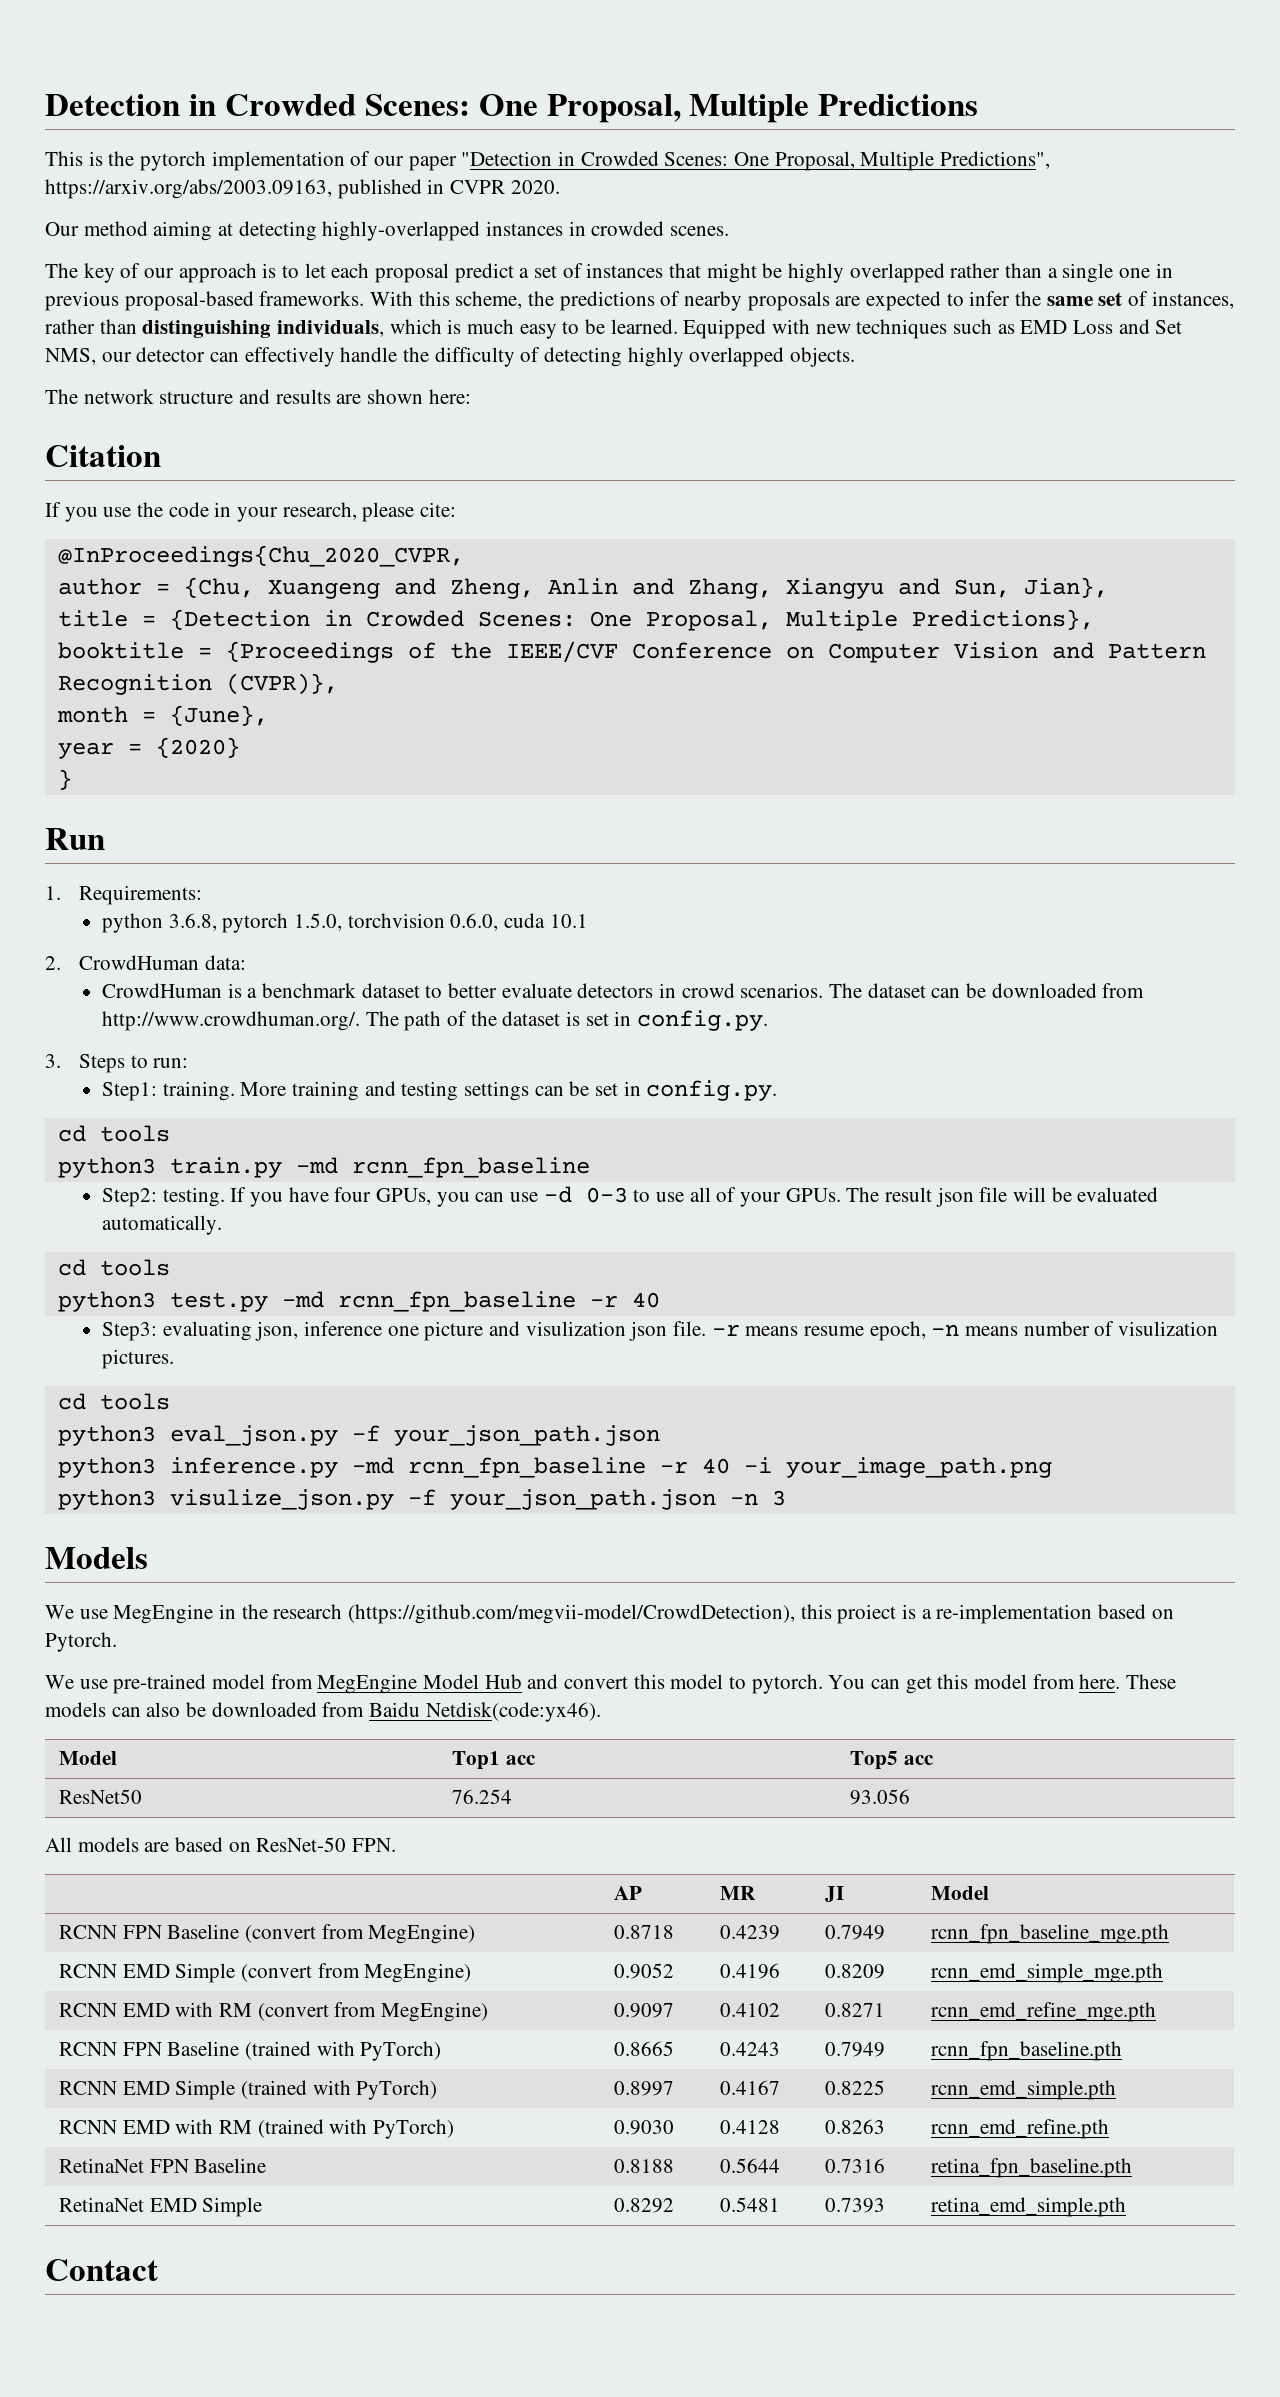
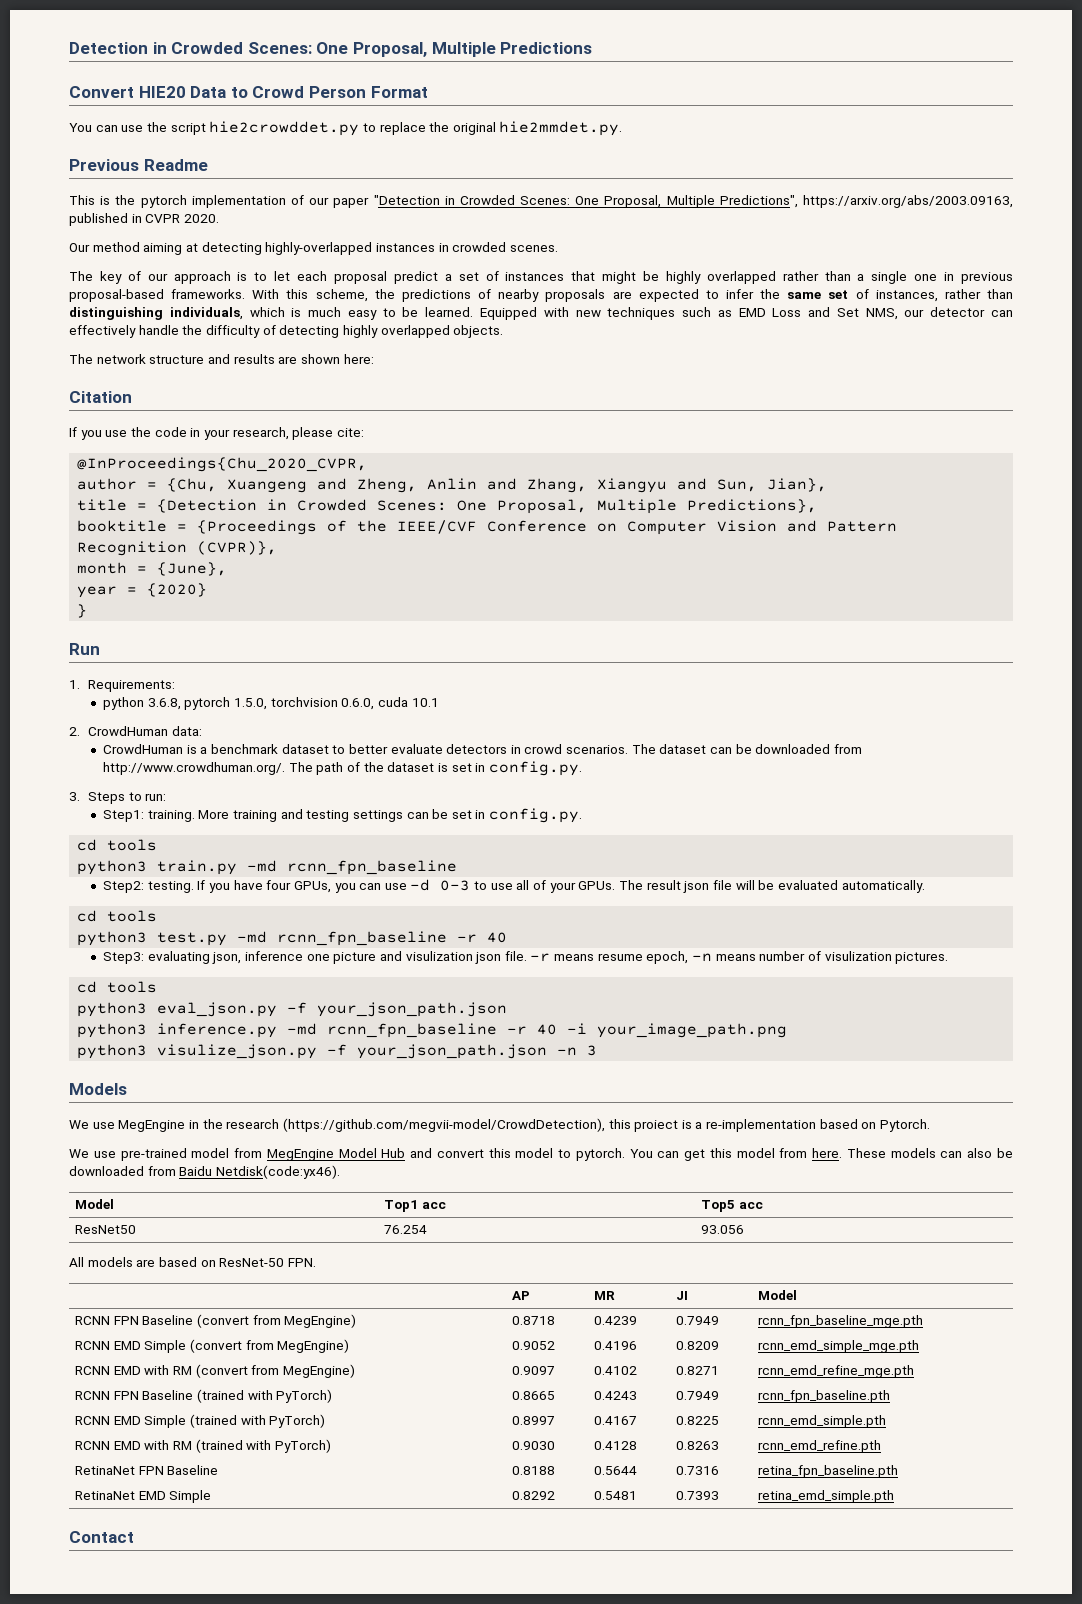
(979, 105) none -> [69,86,428,98] [69,121,623,136] [69,159,208,171] // Convert HIE20 Data to Crowd Person Format // You can use the script hie2crowddet.py to replace the original hie2mmdet.py. // Previous Readme

